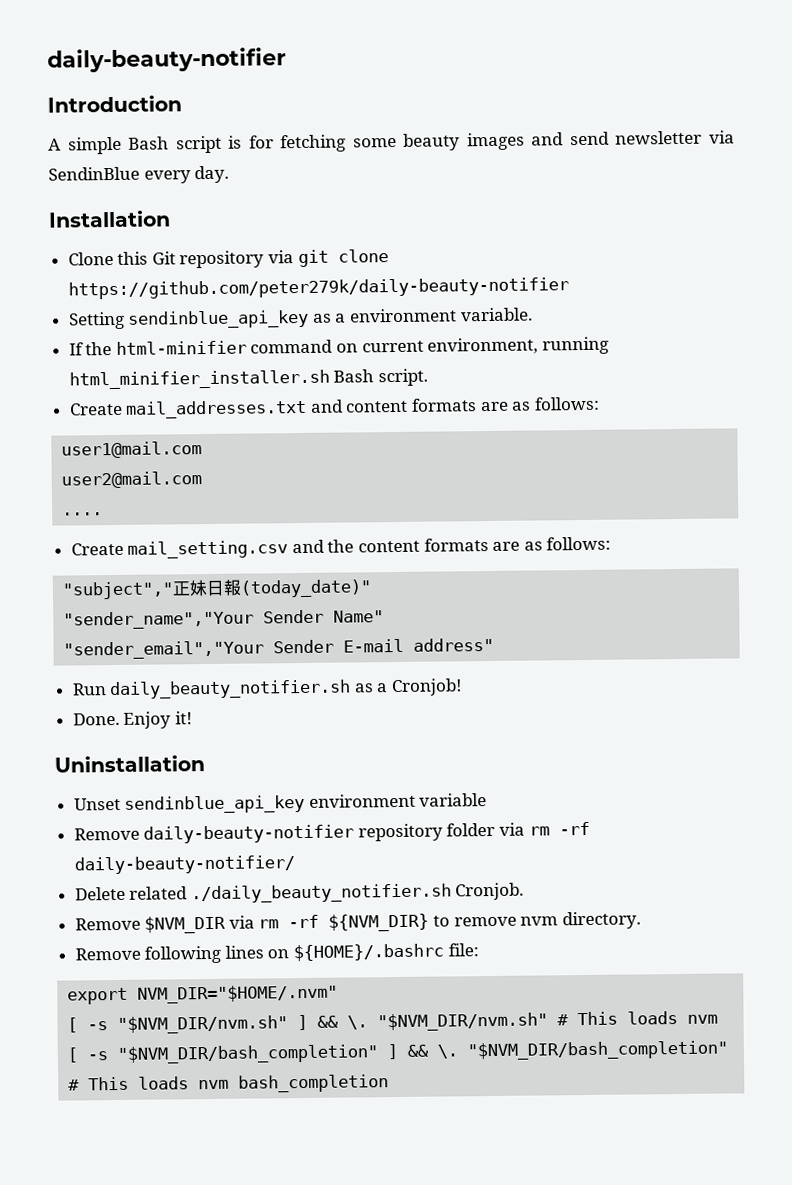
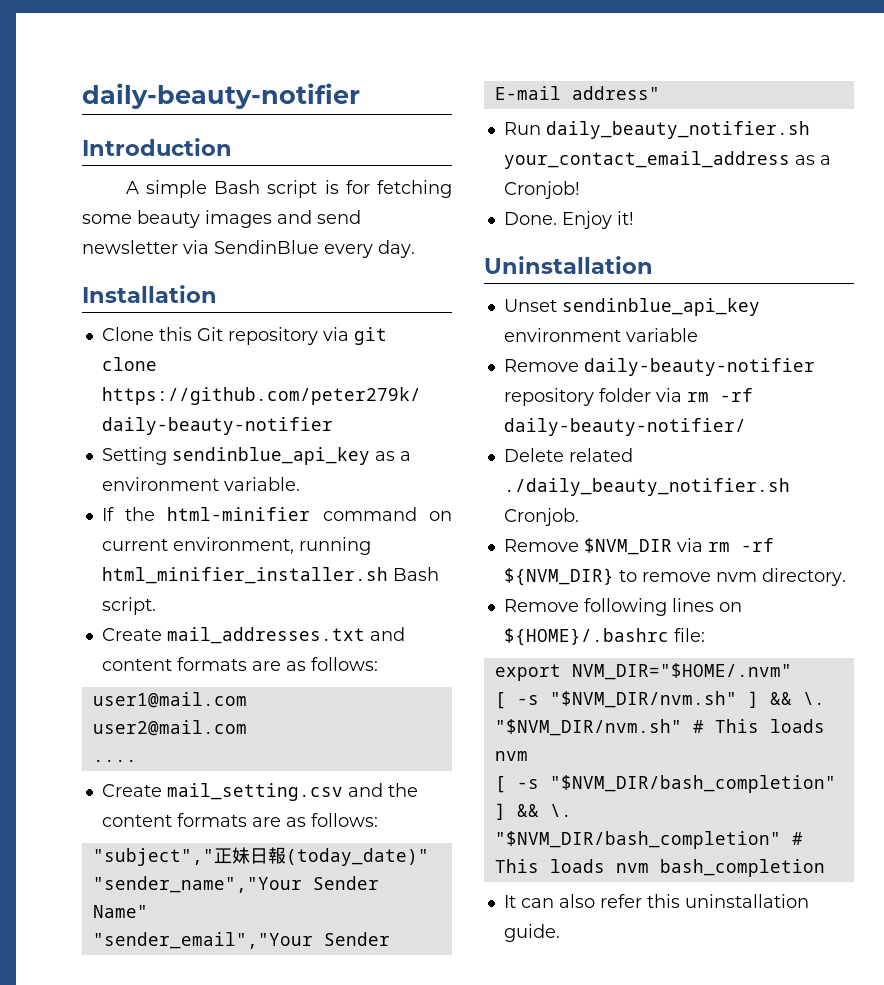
(352, 689) none -> [503,151,790,169] your_contact_email_address
(390, 1083) none -> [503,894,809,908] [503,924,560,942] // It can also refer this uninstallation guide.

